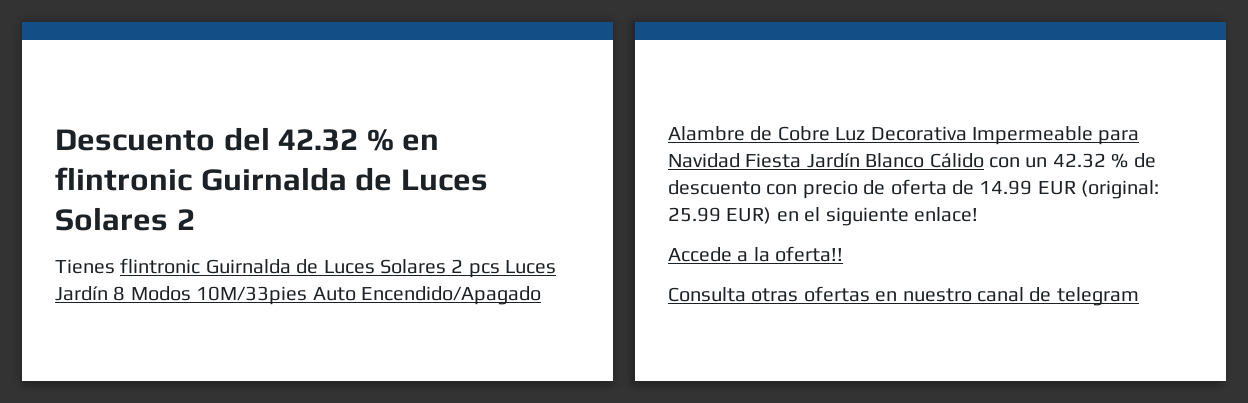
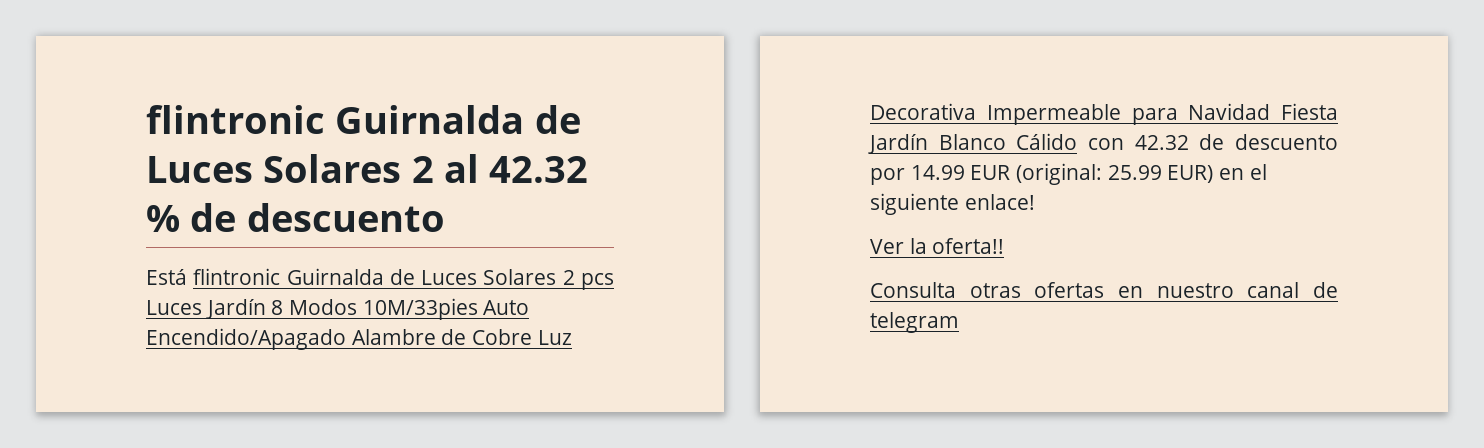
[55,127,440,151] [55,167,488,191] [55,207,195,231] [55,259,115,274] Descuento del 42.32 % en flintronic Guirnalda de Luces Solares 2 // Tienes -> [146,105,581,134] [146,154,589,183] [146,203,445,232] [146,269,187,285] flintronic Guirnalda de Luces Solares 2 al 42.32 % de descuento // Está
[1025,153,1156,168] [668,179,974,199] un 42.32 % de descuento con precio de oferta de -> [1134,134,1338,150] [870,168,905,185] 42.32 de descuento por
[668,247,749,262] Accede a -> [870,239,904,254] Ver

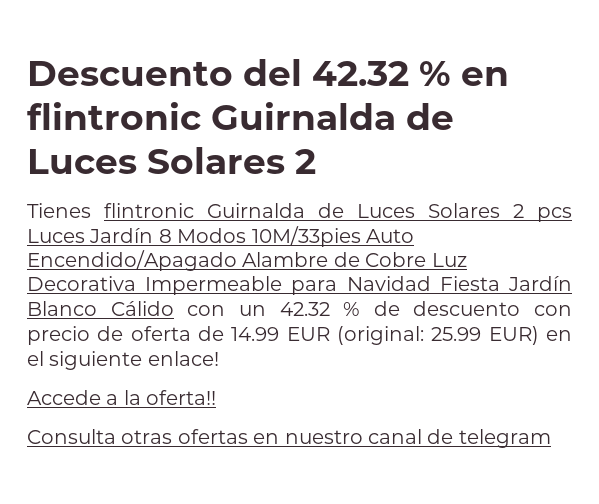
[146,105,581,134] [146,154,589,183] [146,203,445,232] [146,269,187,285] flintronic Guirnalda de Luces Solares 2 al 42.32 % de descuento // Está -> [27,59,509,86] [27,102,454,130] [27,147,316,174] [27,203,91,218] Descuento del 42.32 % en flintronic Guirnalda de Luces Solares 2 // Tienes
[1134,134,1338,150] [870,168,905,185] 42.32 de descuento por -> [238,301,572,316] [27,326,224,345] un 42.32 % de descuento con precio de oferta de
[870,239,904,254] Ver -> [27,390,119,405] Accede a

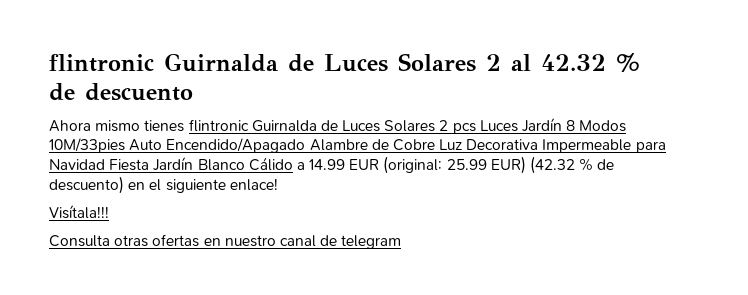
[27,59,509,86] [27,102,454,130] [27,147,316,174] [27,203,91,218] Descuento del 42.32 % en flintronic Guirnalda de Luces Solares 2 // Tienes -> [49,52,640,72] [49,83,193,101] [49,120,185,132] flintronic Guirnalda de Luces Solares 2 al 42.32 % de descuento // Ahora mismo tienes
[187,301,572,316] [27,326,224,345] con un 42.32 % de descuento con precio de oferta de -> [296,162,305,170] a
(539, 335) none -> [530,156,615,174] [49,176,124,194] (42.32 % de descuento)
[27,390,217,405] Accede a la oferta!! -> [49,205,109,219] Visítala!!!

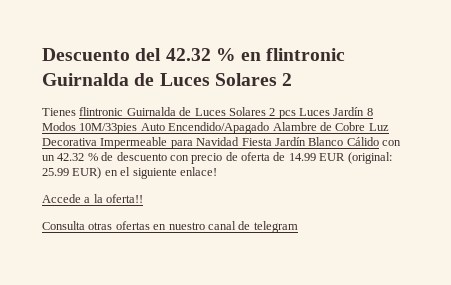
[49,52,640,72] [49,83,193,101] [49,120,185,132] flintronic Guirnalda de Luces Solares 2 al 42.32 % de descuento // Ahora mismo tienes -> [42,48,346,61] [42,73,293,86] [42,108,76,116] Descuento del 42.32 % en flintronic Guirnalda de Luces Solares 2 // Tienes
[296,162,305,170] a -> [382,140,401,146] [42,152,286,164] con un 42.32 % de descuento con precio de oferta de
[530,156,615,174] [49,176,124,194] (42.32 % de descuento) -> (102, 173) none
[49,205,109,219] Visítala!!! -> [42,194,144,203] Accede a la oferta!!

